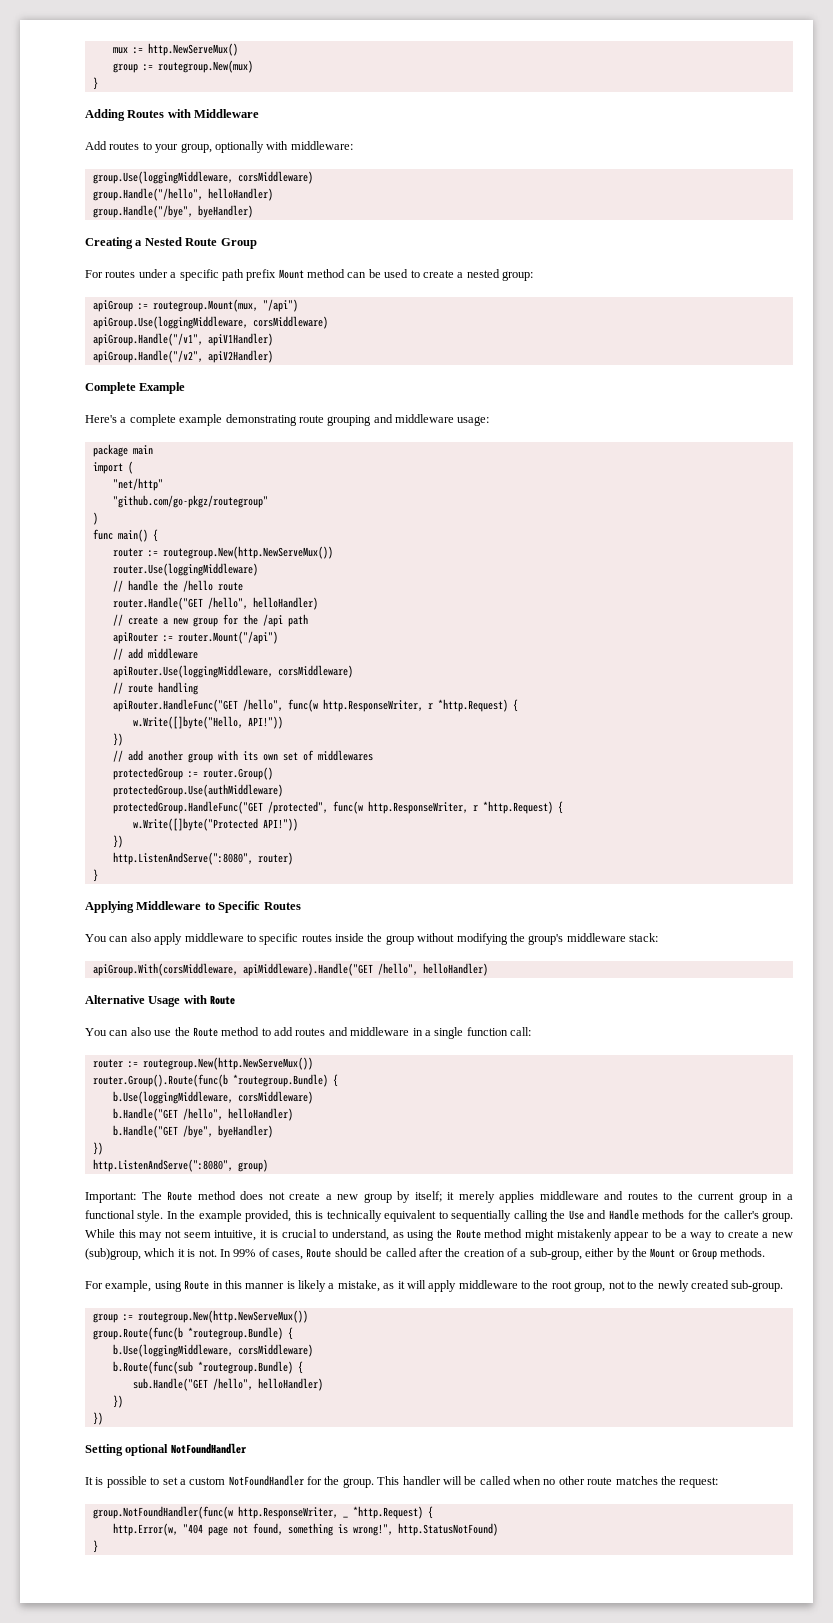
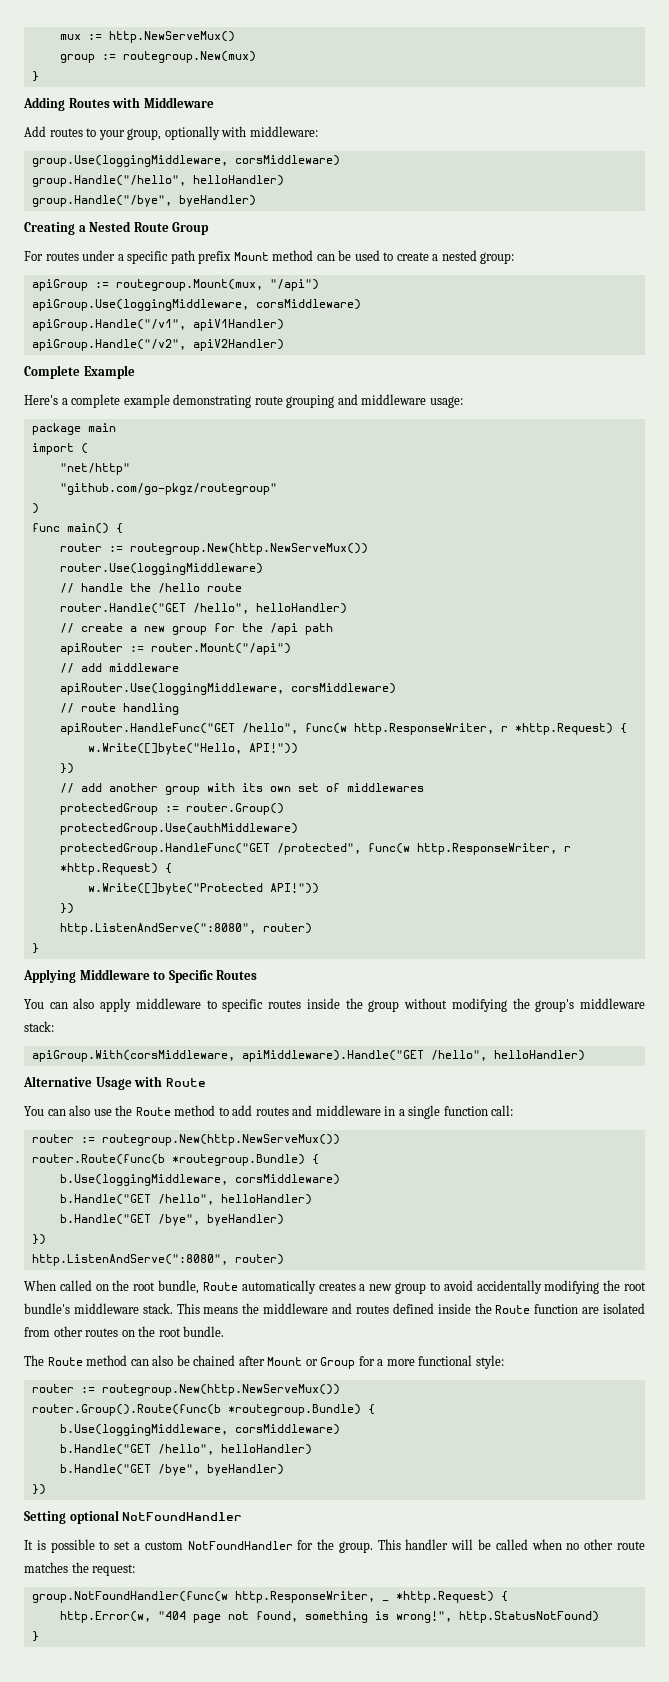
[92,1074,228,1087] router.Group().Route(func(b -> [31,1154,165,1165] router.Route(func(b
[237,1159,268,1172] [85,1191,793,1203] [85,1209,794,1222] [85,1229,794,1241] [85,1248,766,1260] [85,1280,784,1292] [92,1310,308,1323] [92,1327,293,1340] [112,1344,313,1357] [112,1361,303,1374] [132,1378,323,1391] [112,1395,123,1408] group) // Important: The Route method does not create a new group by itself; it merely applies middleware and routes to the current group in a functional style. In the example provided, this is technically equivalent to sequentially calling the Use and Handle methods for the caller's group. While this may not seem intuitive, it is crucial to understand, as using the Route method might mistakenly appear to be a way to create a new (sub)group, which it is not. In 99% of cases, Route should be called after the creation of a sub-group, either by the Mount or Group methods. // For example, using Route in this manner is likely a mistake, as it will apply middleware to the root group, not to the newly created sub-group. // group := routegroup.New(http.NewServeMux()) // group.Route(func(b *routegroup.Bundle) { // b.Use(loggingMiddleware, corsMiddleware) // b.Route(func(sub *routegroup.Bundle) { // sub.Handle("GET /hello", helloHandler) // }) -> [234,1254,284,1265] [24,1280,647,1294] [24,1303,646,1314] [24,1326,225,1337] [24,1355,504,1369] [31,1384,340,1396] [31,1404,375,1416] [59,1424,340,1436] [59,1444,312,1455] [59,1464,284,1476] router) // When called on the root bundle, Route automatically creates a new group to avoid accidentally modifying the root bundle's middleware stack. This means the middleware and routes defined inside the Route function are isolated from other routes on the root bundle. // The Route method can also be chained after Mount or Group for a more functional style: // router := routegroup.New(http.NewServeMux()) // router.Group().Route(func(b *routegroup.Bundle) { // b.Use(loggingMiddleware, corsMiddleware) // b.Handle("GET /hello", helloHandler) // b.Handle("GET /bye", byeHandler)

